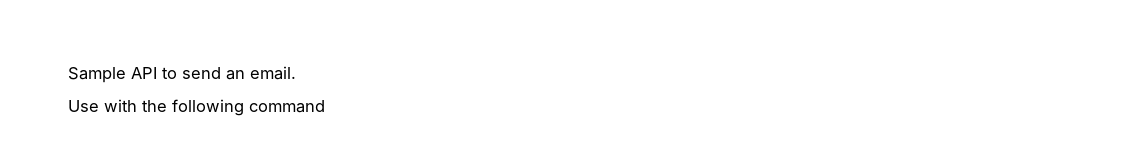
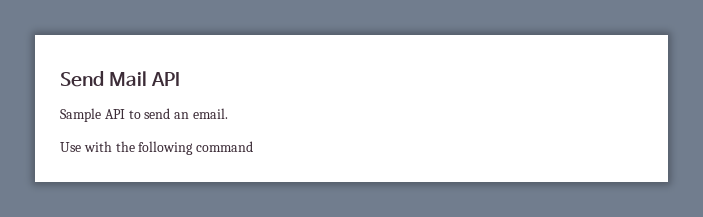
(68, 75) none -> [60,71,180,87] Send Mail API //

